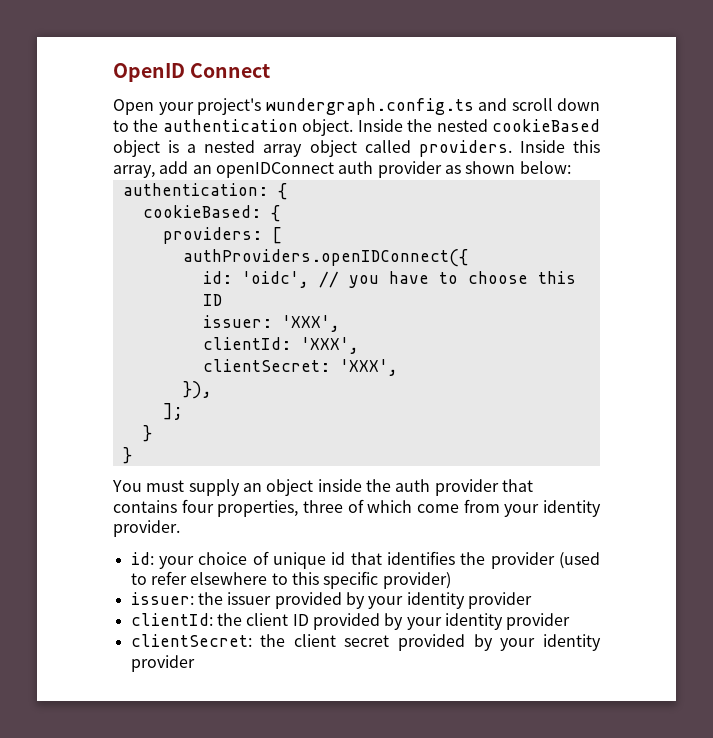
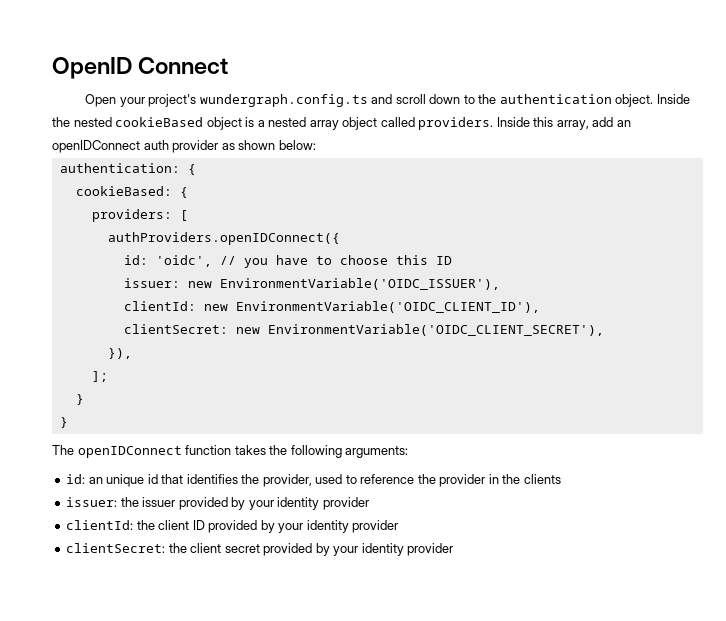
[281,315,340,332] [202,337,359,354] [202,359,398,376] 'XXX', // clientId: 'XXX', // clientSecret: 'XXX', -> [187,278,500,290] [123,301,540,313] [123,324,604,336] new EnvironmentVariable('OIDC_ISSUER'), // clientId: new EnvironmentVariable('OIDC_CLIENT_ID'), // clientSecret: new EnvironmentVariable('OIDC_CLIENT_SECRET'),
[112,479,533,496] [113,499,601,517] [113,520,180,537] [130,551,269,569] You must supply an object inside the auth provider that contains four properties, three of which come from your identity provider. // id: your choice of -> [52,445,409,458] [66,474,103,484] The openIDConnect function takes the following arguments: // id: an
[490,552,600,569] [130,571,451,589] provider (used to refer elsewhere to this specific provider) -> [262,474,561,487] provider, used to reference the provider in the clients

